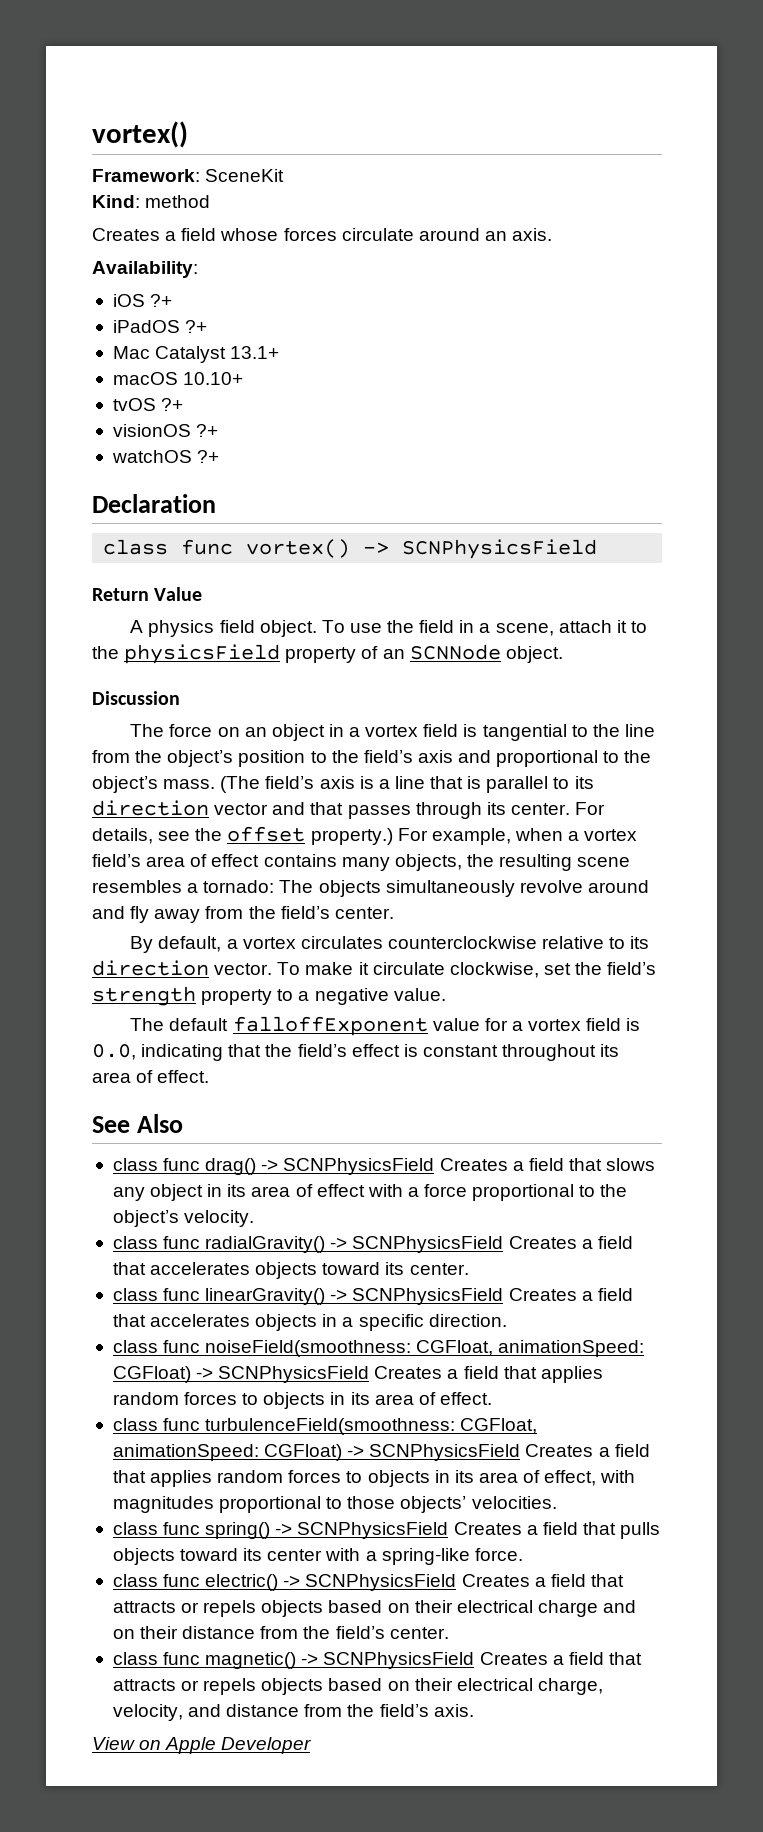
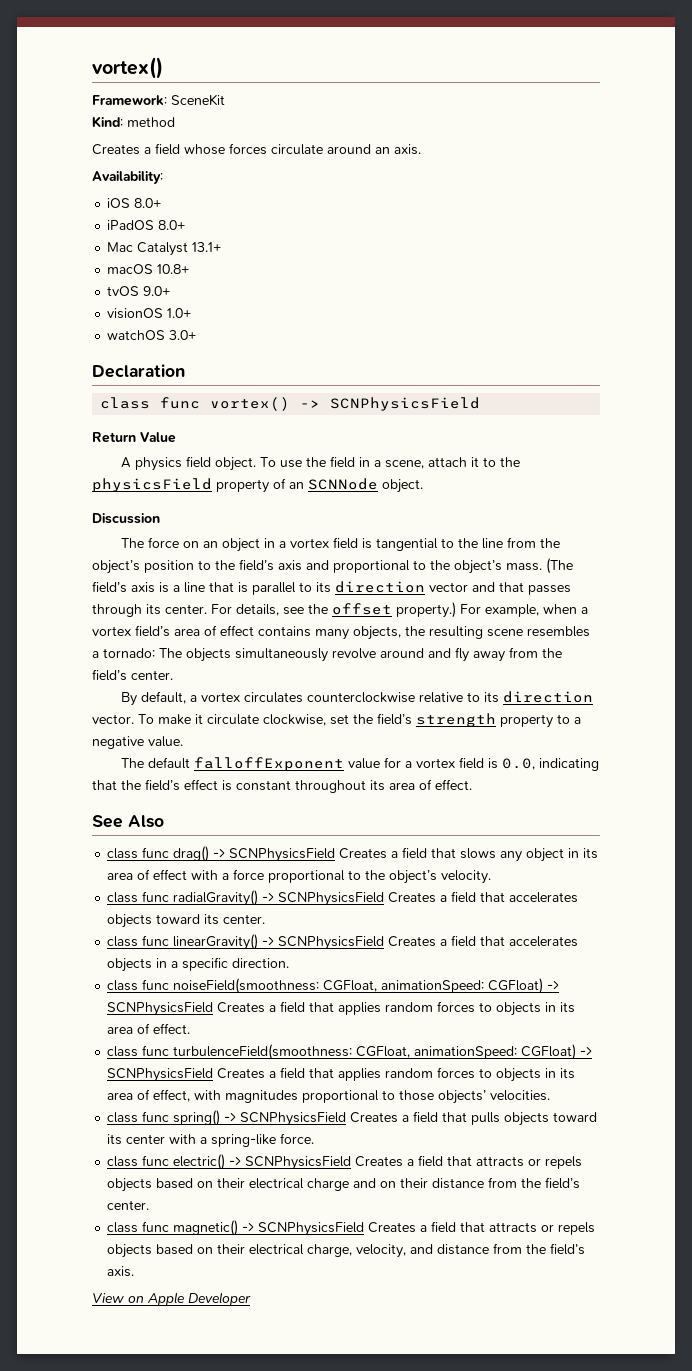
[150,294,173,307] ?+ -> [134,198,162,208] 8.0+
[185,320,208,333] ?+ -> [158,220,186,230] 8.0+
[183,372,244,385] 10.10+ -> [157,264,190,274] 10.8+
[161,398,184,411] ?+ -> [143,286,171,296] 9.0+
[196,424,219,437] ?+ -> [167,308,192,318] 1.0+
[197,450,220,463] ?+ -> [169,330,197,340] 3.0+

